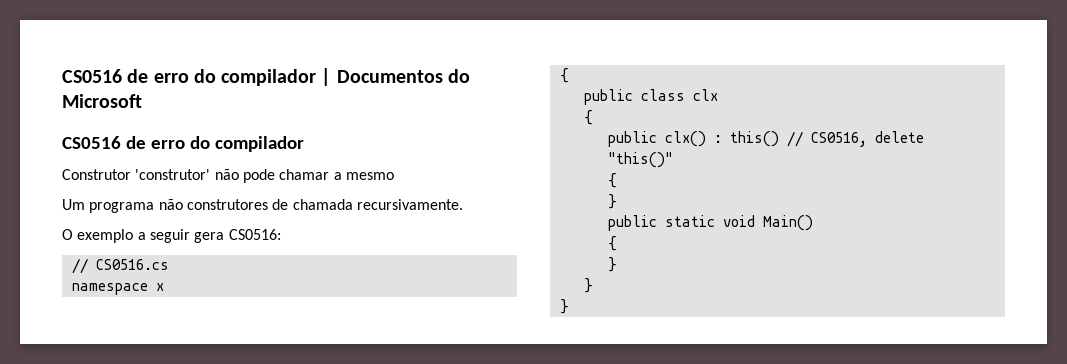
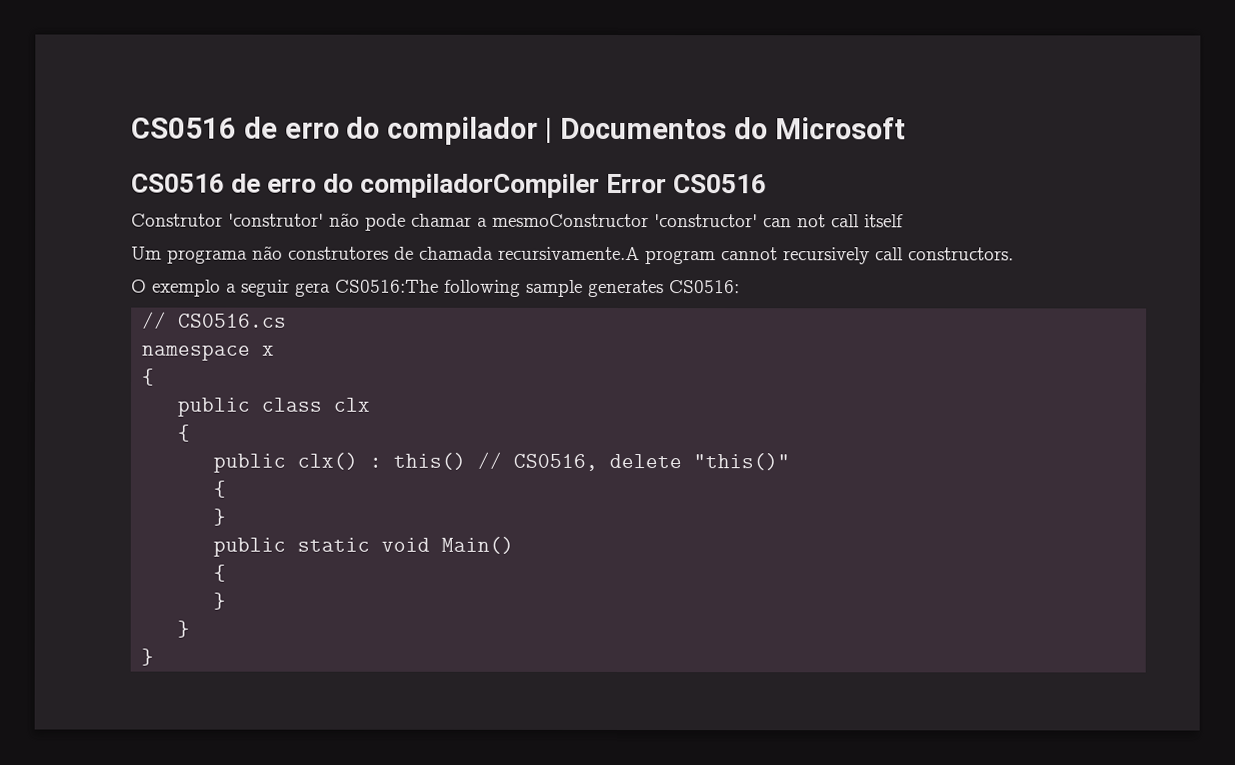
[214,136,304,152] compilador -> [360,173,768,198] compiladorCompiler Error CS0516
[345,172,394,180] mesmo -> [492,213,904,228] mesmoConstructor 'constructor' can not call itself
[356,199,463,210] recursivamente. -> [498,246,1014,265] recursivamente.A program cannot recursively call constructors.
(225, 237) none -> [335,279,664,298] CS0516:The following sample generates

